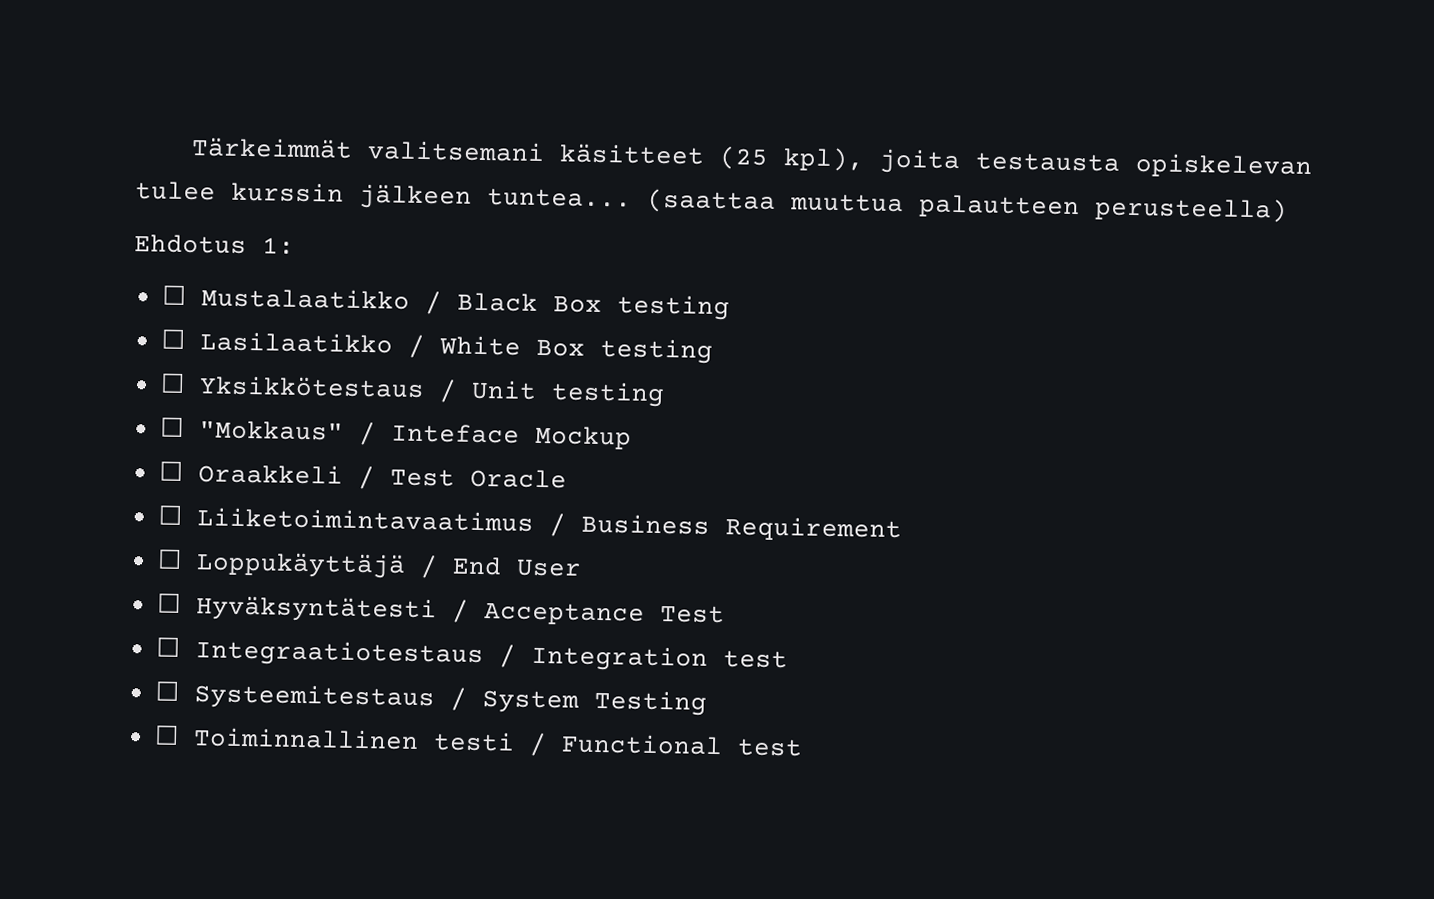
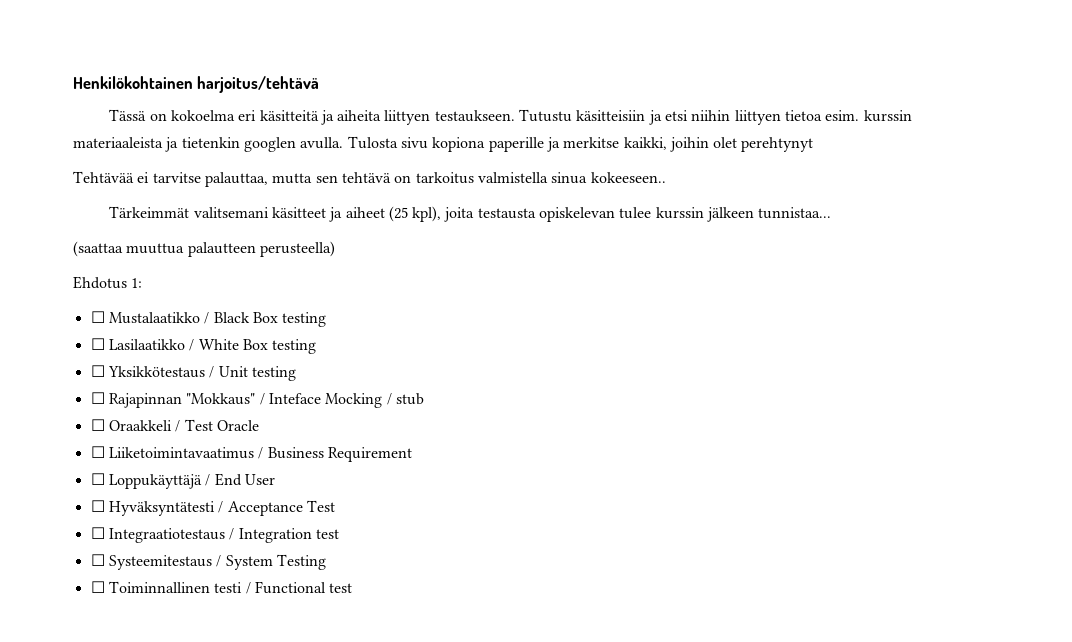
(190, 148) none -> [73,76,320,93] [109,109,912,125] [73,136,814,152] [73,171,666,187] Henkilökohtainen harjoitus/tehtävä // Tässä on kokoelma eri käsitteitä ja aiheita liittyen testaukseen. Tutustu käsitteisiin ja etsi niihin liittyen tietoa esim. kurssin materiaaleista ja tietenkin googlen avulla. Tulosta sivu kopiona paperille ja merkitse kaikki, joihin olet perehtynyt // Tehtävää ei tarvitse palauttaa, mutta sen tehtävä on tarkoitus valmistella sinua kokeeseen.. //
(705, 154) none -> [329,207,385,222] ja aiheet
[487,188,632,208] tuntea... -> [758,207,832,219] tunnistaa... //
(184, 427) none -> [108,393,182,408] Rajapinnan
[534,425,632,450] Mockup -> [325,393,424,408] Mocking / stub

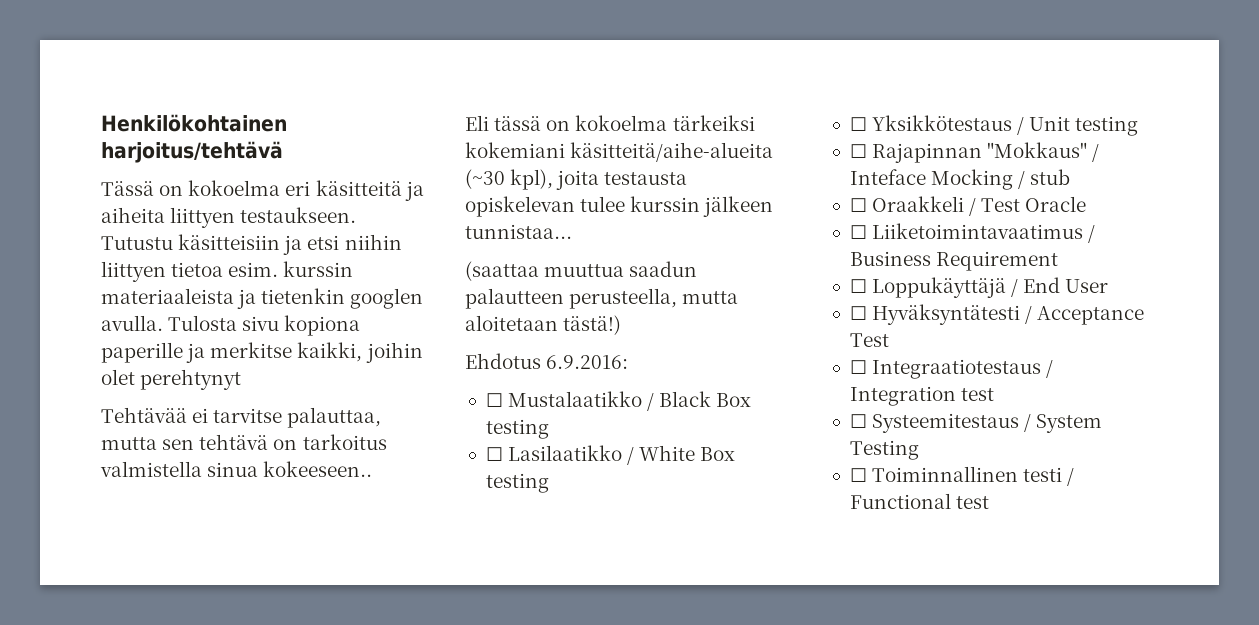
[109,206,408,222] Tärkeimmät valitsemani käsitteet ja aiheet (25 -> [465,115,755,131] [465,142,774,162] [465,169,505,189] Eli tässä on kokoelma tärkeiksi kokemiani käsitteitä/aihe-alueita (~30
[187,241,335,257] palautteen perusteella) -> [629,261,698,277] [465,288,739,309] [465,315,622,335] saadun palautteen perusteella, mutta aloitetaan tästä!)
[131,278,143,288] 1: -> [546,355,629,369] 6.9.2016:

